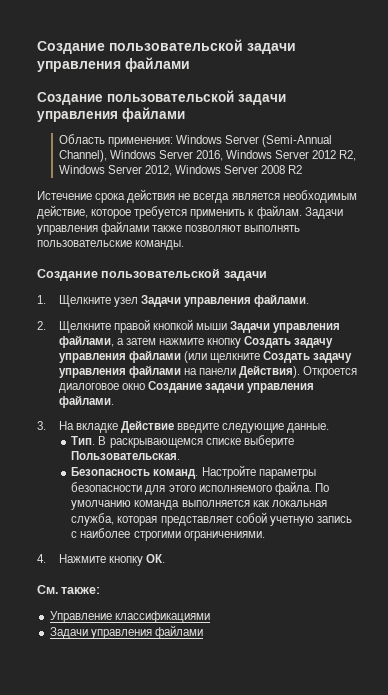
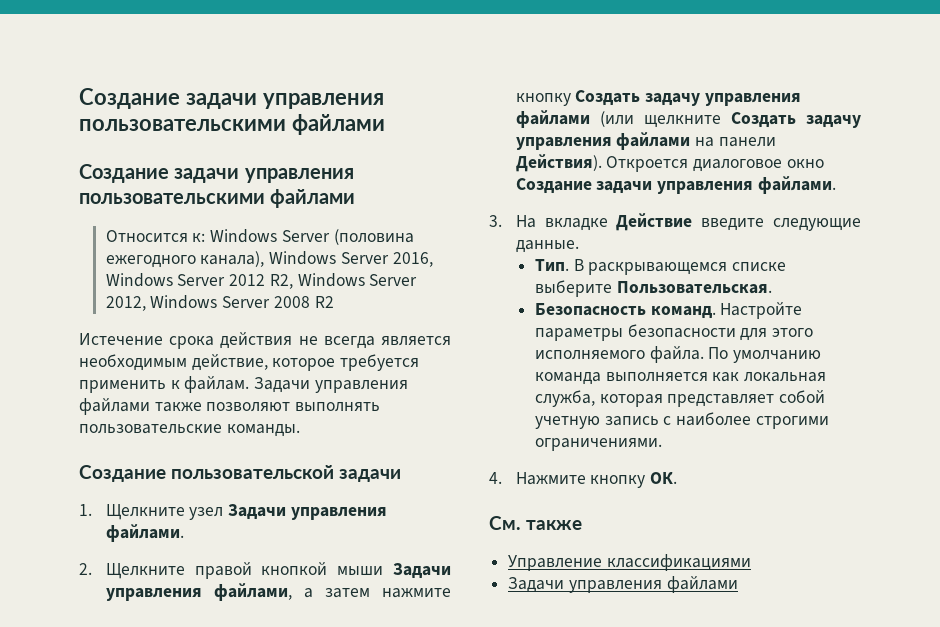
[37,39,296,54] [37,61,121,72] Создание пользовательской задачи управления -> [79,88,384,109] [79,119,286,131] Создание задачи управления пользовательскими
[107,90,286,105] [37,107,185,122] [58,134,333,147] [58,150,107,162] пользовательской задачи управления файлами // Область применения: Windows Server (Semi-Annual Channel), -> [174,168,354,183] [79,189,356,208] [105,229,414,245] [105,251,265,268] задачи управления пользовательскими файлами // Относится к: Windows Server (половина ежегодного канала),
[61,587,101,594] также: -> [526,520,582,530] также

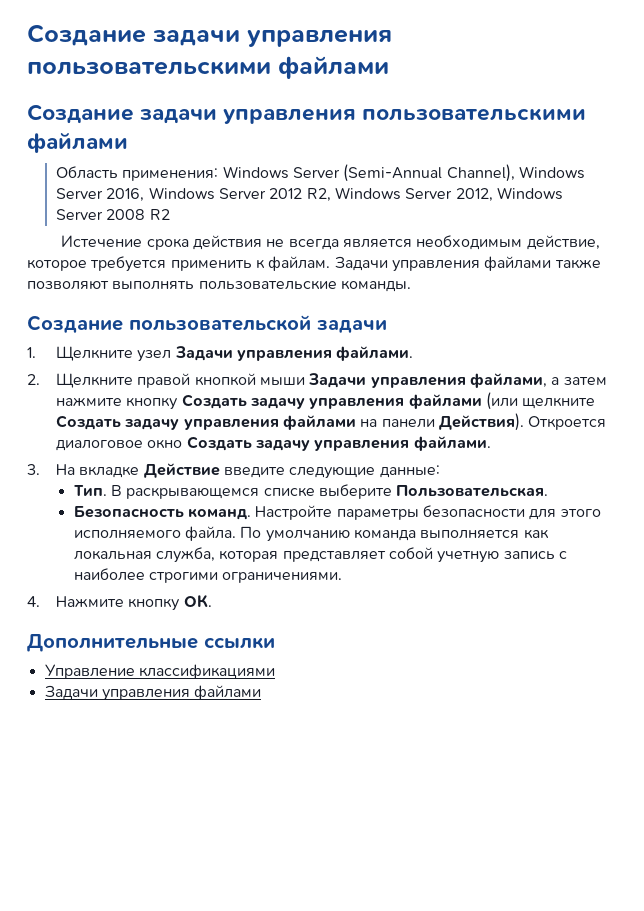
[105,229,414,245] [105,251,265,268] Относится к: Windows Server (половина ежегодного канала), -> [55,164,515,182] Область применения: Windows Server (Semi-Annual Channel),
[515,178,653,194] Создание задачи -> [186,436,310,451] Создать задачу
[515,240,579,253] данные. -> [379,465,440,478] данные:
[489,516,582,530] См. также -> [27,634,275,652] Дополнительные ссылки

